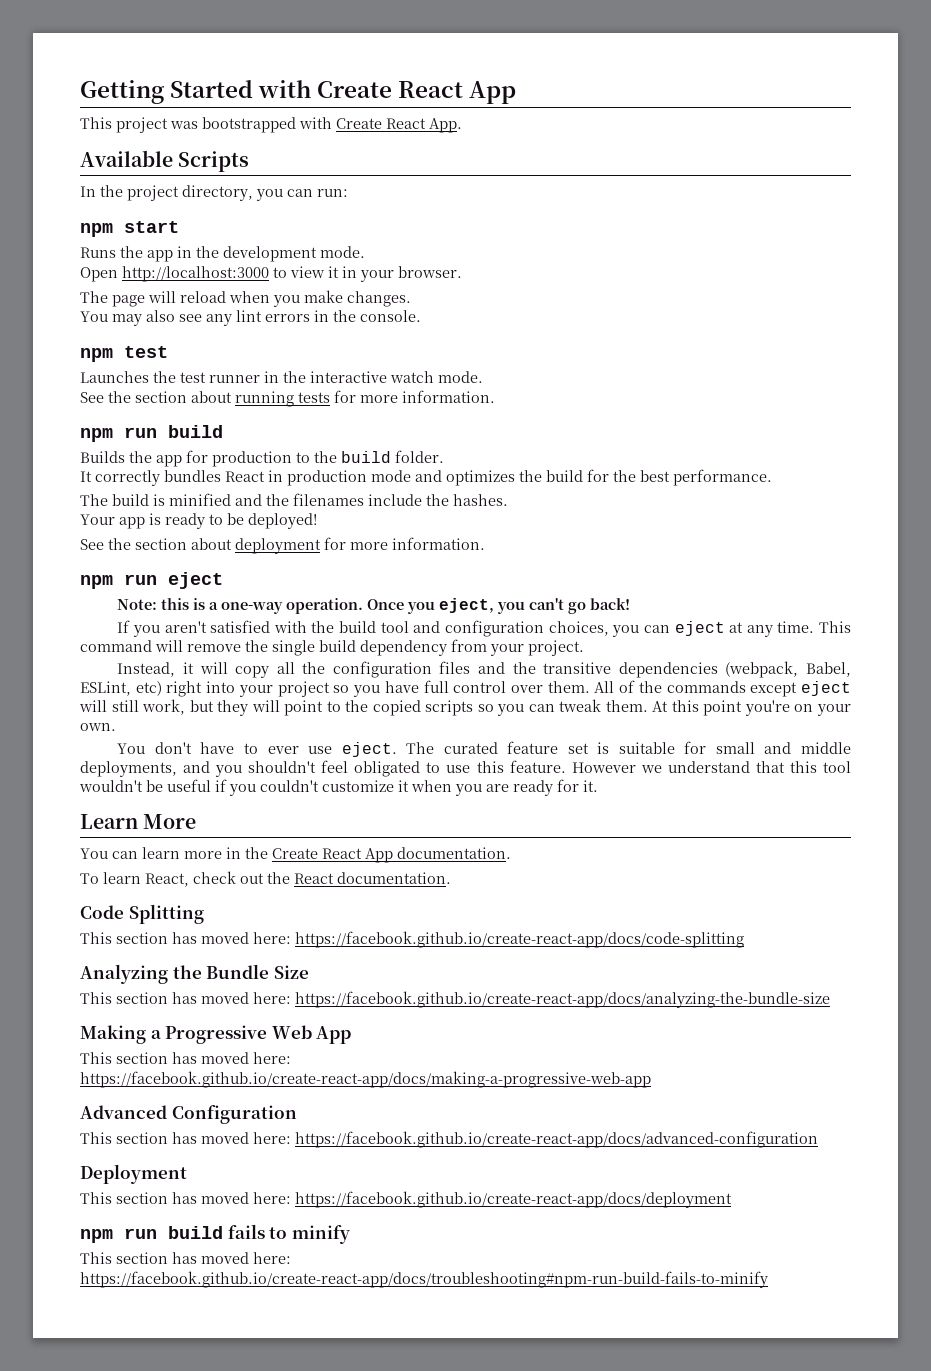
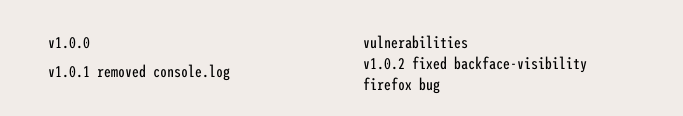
[80,80,517,104] [80,117,462,133] [80,150,250,172] [80,185,348,201] [80,221,179,237] [80,246,365,262] [80,266,462,282] [80,290,411,307] [80,310,421,326] [80,346,168,362] [80,371,483,383] [80,390,495,407] [80,425,223,442] [80,450,444,467] [80,469,772,486] [80,493,508,506] [80,513,317,529] [80,537,485,554] [80,572,223,589] [117,598,631,614] [117,620,852,637] [80,639,584,656] [117,661,851,678] [80,680,851,697] [79,699,851,716] [80,723,116,731] [117,741,852,757] [80,760,852,777] [79,779,598,796] [80,814,197,829] [80,847,511,863] [80,871,451,887] [80,904,204,924] [80,931,744,948] [80,964,309,984] [80,991,830,1008] [80,1025,352,1044] [80,1052,291,1064] [80,1071,651,1088] [80,1105,297,1124] [80,1131,818,1148] [80,1164,187,1184] [80,1191,732,1208] [80,1224,350,1244] [80,1252,291,1264] [80,1271,768,1288] Getting Started with Create React App // This project was bootstrapped with Create React App. // Available Scripts // In the project directory, you can run: // npm start // Runs the app in the development mode. // Open http://localhost:3000 to view it in your browser. // The page will reload when you make changes. // You may also see any lint errors in the console. // npm test // Launches the test runner in the interactive watch mode. // See the section about running tests for more information. // npm run build // Builds the app for production to the build folder. // It correctly bundles React in production mode and optimizes the build for the best performance. // The build is minified and the filenames include the hashes. // Your app is ready to be deployed! // See the section about deployment for more information. // npm run eject // Note: this is a one-way operation. Once you eject, you can't go back! // If you aren't satisfied with the build tool and configuration choices, you can eject at any time. This command will remove the single build dependency from your project. // Instead, it will copy all the configuration files and the transitive dependencies (webpack, Babel, ESLint, etc) right into your project so you have full control over them. All of the commands except eject will still work, but they will point to the copied scripts so you can tweak them. At this point you're on your own. // You don't have to ever use eject. The curated feature set is suitable for small and middle deployments, and you shouldn't feel obligated to use this feature. However we understand that this tool wouldn't be useful if you couldn't customize it when you are ready for it. // Learn More // You can learn more in the Create React App documentation. // To learn React, check out the React documentation. // Code Splitting // This section has moved here: https://facebook.github.io/create-react-app/docs/code-splitting // Analyzing the Bundle Size // This section has moved here: https://facebook.github.io/create-react-app/docs/analyzing-the-bundle-size // Making a Progressive Web App // This section has moved here: https://facebook.github.io/create-react-app/docs/making-a-progressive-web-app // Advanced Configuration // This section has moved here: https://facebook.github.io/create-react-app/docs/advanced-configuration // Deployment // This section has moved here: https://facebook.github.io/create-react-app/docs/deployment // npm run build fails to minify // This section has moved here: https://facebook.github.io/create-react-app/docs/troubleshooting#npm-run-build-fails-to-minify -> [48,37,90,49] [48,64,230,81] [363,35,468,49] [363,56,587,73] [363,77,440,94] v1.0.0 // v1.0.1 removed console.log vulnerabilities // v1.0.2 fixed backface-visibility firefox bug

